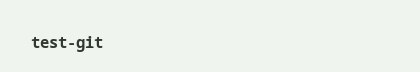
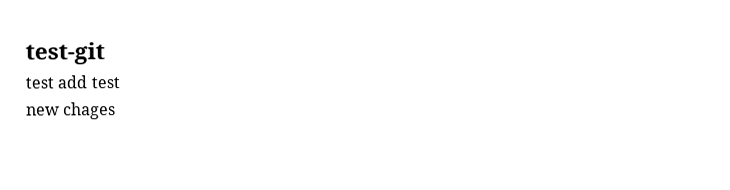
(103, 44) none -> [25,75,120,89] [26,102,117,120] // test add test // new chages

